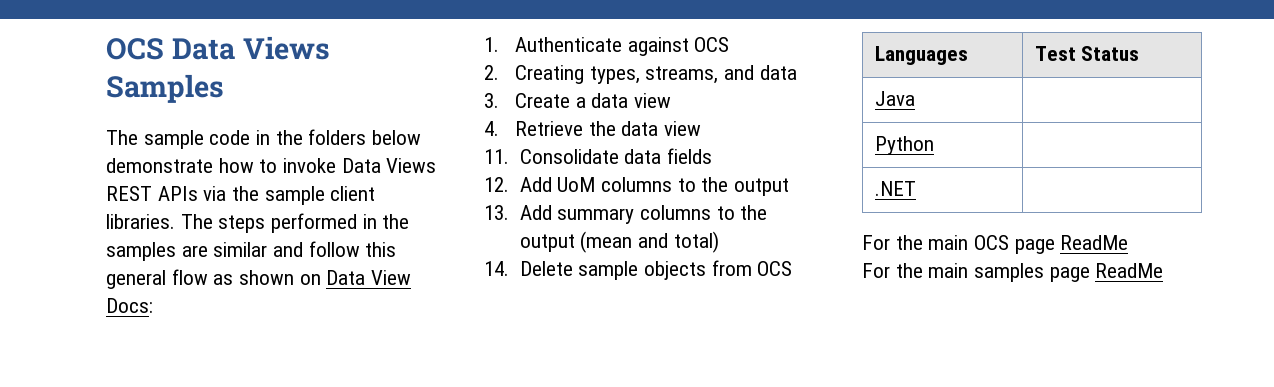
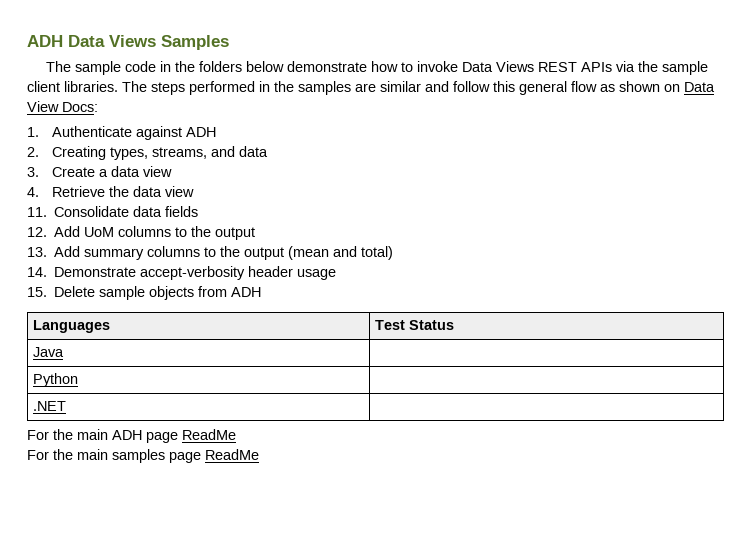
[106,38,164,60] OCS -> [27,35,63,47] ADH
[694,37,730,52] OCS -> [185,127,216,137] ADH
(509, 268) none -> [54,266,337,280] [27,287,47,297] Demonstrate accept-verbosity header usage // 15.
[757,261,793,276] OCS -> [231,287,262,297] ADH
[974,235,1010,250] OCS -> [112,430,142,440] ADH

